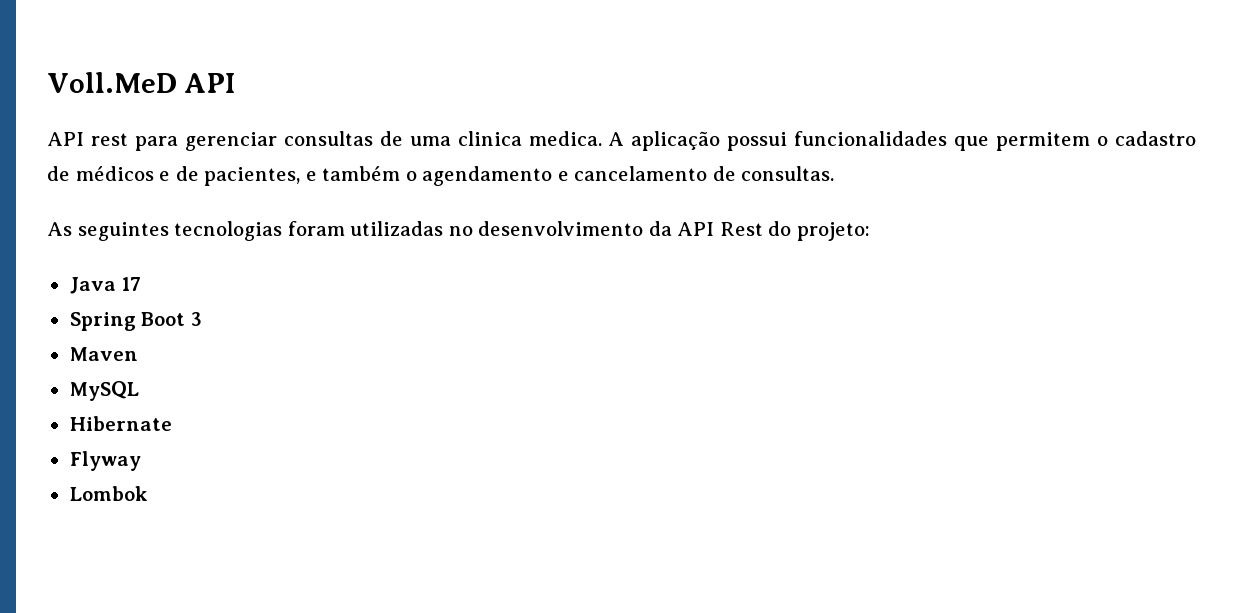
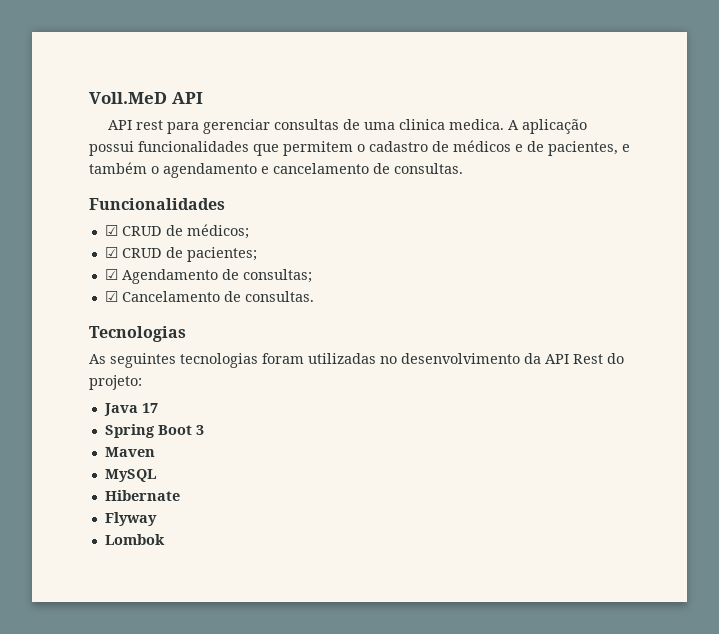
(835, 173) none -> [89,198,225,210] [104,224,249,239] [104,247,257,262] [104,269,312,284] [104,291,314,302] [89,326,186,342] // Funcionalidades // ☑ CRUD de médicos; // ☑ CRUD de pacientes; // ☑ Agendamento de consultas; // ☑ Cancelamento de consultas. // Tecnologias

